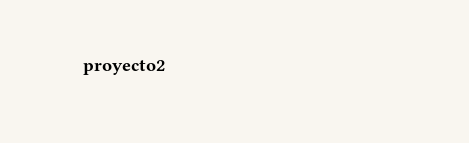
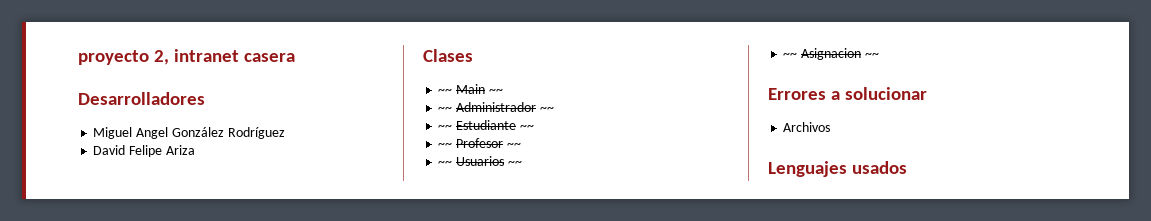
[83,60,166,75] proyecto2 -> [78,49,296,65] [78,92,205,105] [93,127,285,139] [93,145,195,157] [423,49,473,62] [438,84,503,94] [438,102,554,112] [438,120,534,130] [438,138,521,148] [438,156,522,166] [783,48,879,60] [768,87,928,100] [783,122,831,132] [768,161,908,177] proyecto 2, intranet casera // Desarrolladores // Miguel Angel González Rodríguez // David Felipe Ariza // Clases // ~~ Main ~~ // ~~ Administrador ~~ // ~~ Estudiante ~~ // ~~ Profesor ~~ // ~~ Usuarios ~~ // ~~ Asignacion ~~ // Errores a solucionar // Archivos // Lenguajes usados

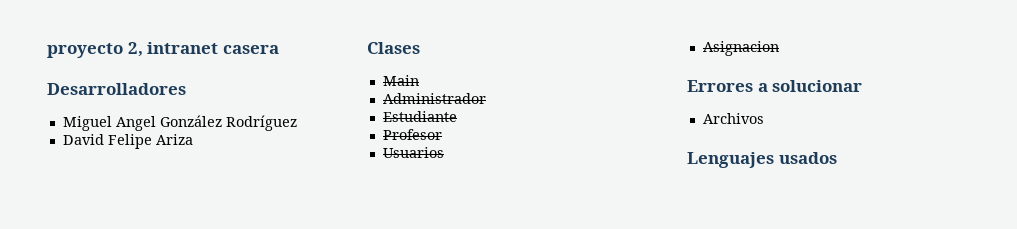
[438,88,453,94] ~~ -> (420, 48) none
[488,88,503,94] [438,106,453,112] ~~ // ~~ -> (419, 80) //
[539,106,554,112] [438,124,453,130] ~~ // ~~ -> (486, 98) //
[519,124,534,130] [438,142,453,148] ~~ // ~~ -> (457, 116) //
[506,142,521,148] [438,160,453,166] ~~ // ~~ -> (442, 134) //
[507,160,522,166] [783,52,798,58] ~~ // ~~ -> (444, 152) //
[864,52,879,58] ~~ -> (779, 48) none

